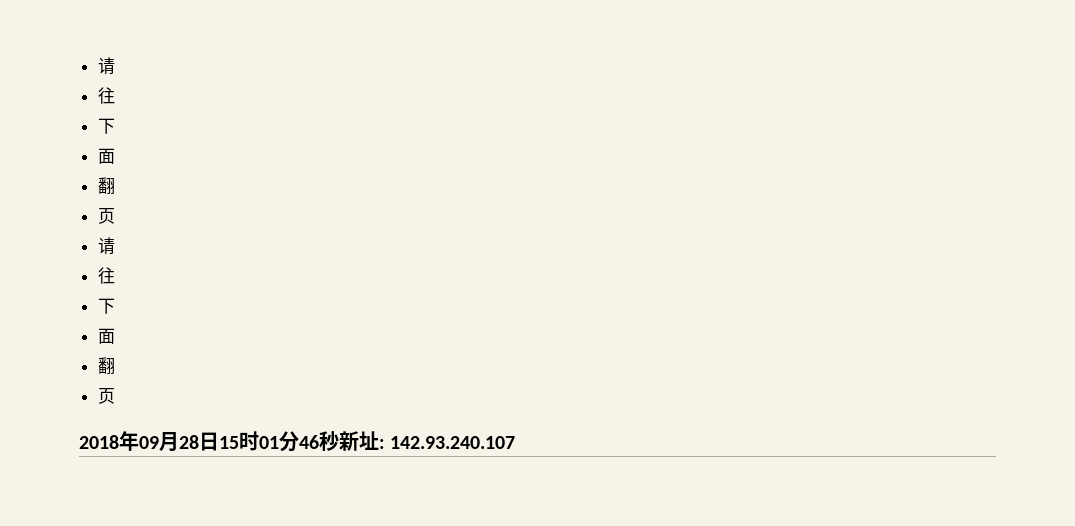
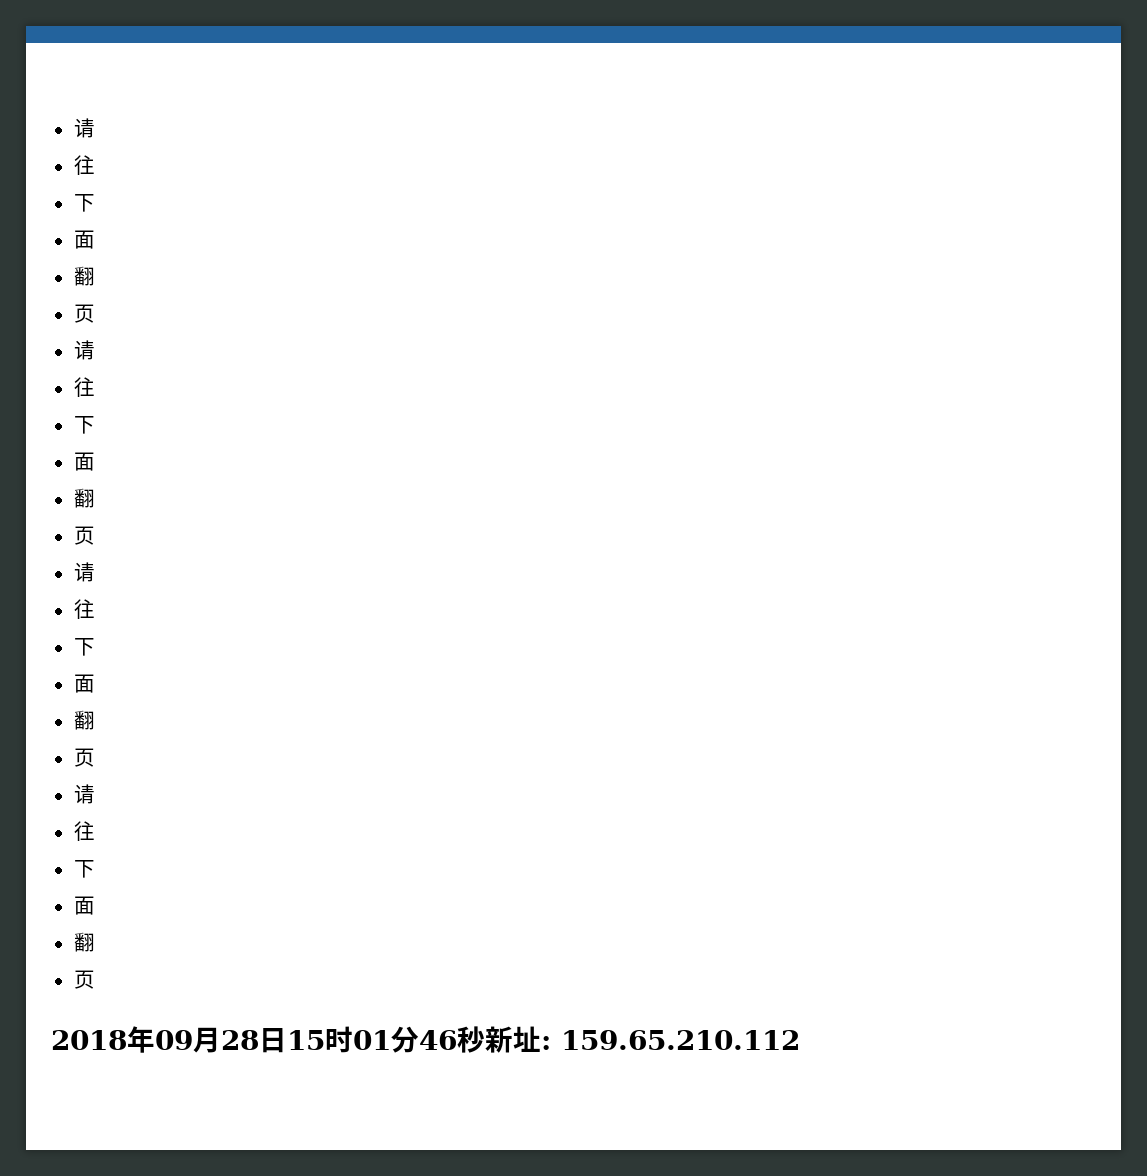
[97,57,115,75] [97,87,115,104] [97,118,115,134] [97,148,115,164] [97,177,115,194] [97,208,115,224] [97,237,115,255] [97,267,115,284] [97,298,115,314] [97,328,115,344] [97,357,115,374] [97,388,115,404] 请 // 往 // 下 // 面 // 翻 // 页 // 请 // 往 // 下 // 面 // 翻 // 页 -> [73,118,95,138] [73,155,95,175] [73,194,95,212] [73,230,95,249] [73,266,95,286] [73,304,95,323] [73,340,95,360] [73,377,95,397] [73,416,95,434] [73,452,95,471] [73,488,95,508] [73,526,95,545] [73,562,95,582] [73,599,95,619] [73,638,95,656] [73,674,95,693] [73,710,95,730] [73,748,95,767] [73,784,95,804] [73,821,95,841] [73,860,95,878] [73,896,95,915] [73,932,95,952] [73,970,95,989] 请 // 往 // 下 // 面 // 翻 // 页 // 请 // 往 // 下 // 面 // 翻 // 页 // 请 // 往 // 下 // 面 // 翻 // 页 // 请 // 往 // 下 // 面 // 翻 // 页
[390,436,516,449] 142.93.240.107 -> [561,1030,800,1050] 159.65.210.112

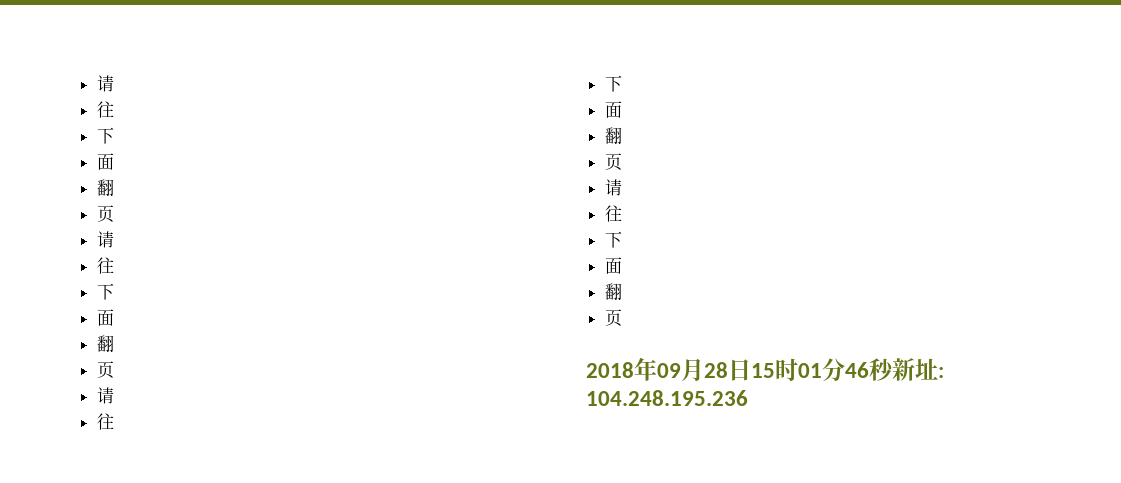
[561,1030,800,1050] 159.65.210.112 -> [586,390,748,406] 104.248.195.236

